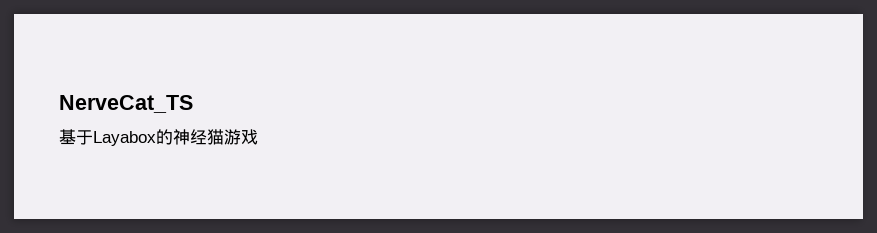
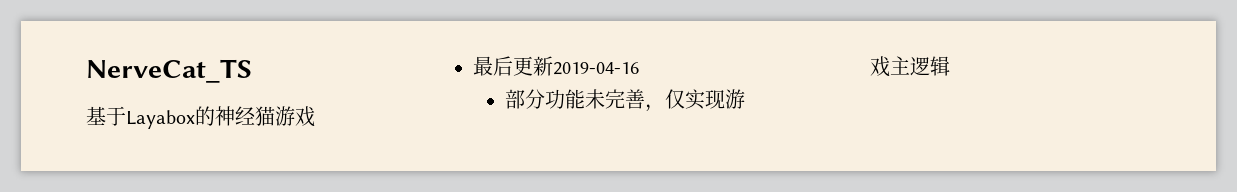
(258, 137) none -> [473,56,639,76] [505,89,746,112] [870,56,951,77] // 最后更新2019-04-16 // 部分功能未完善，仅实现游戏主逻辑

